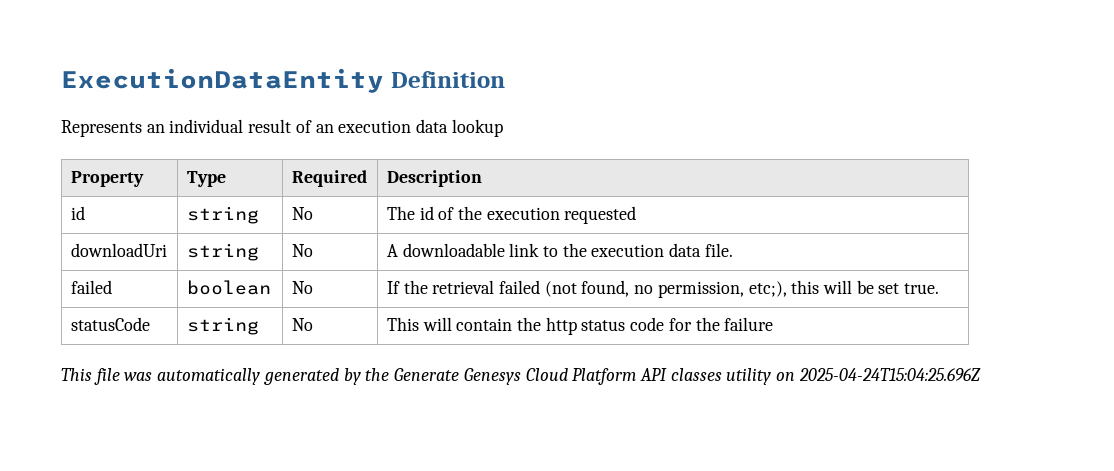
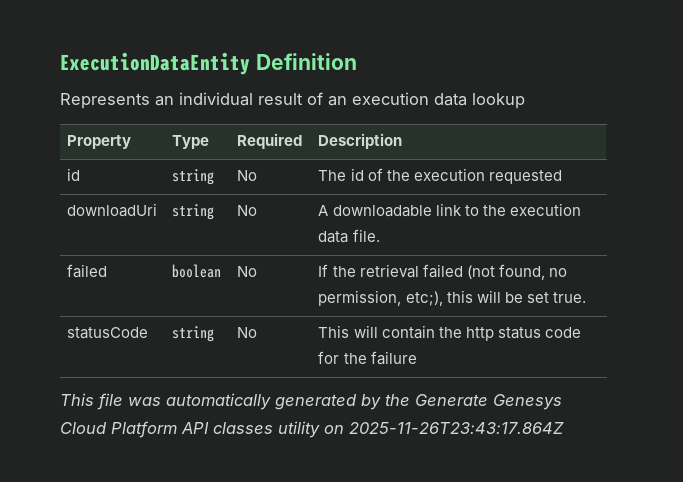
[798,368,981,381] 2025-04-24T15:04:25.696Z -> [349,422,564,434] 2025-11-26T23:43:17.864Z

